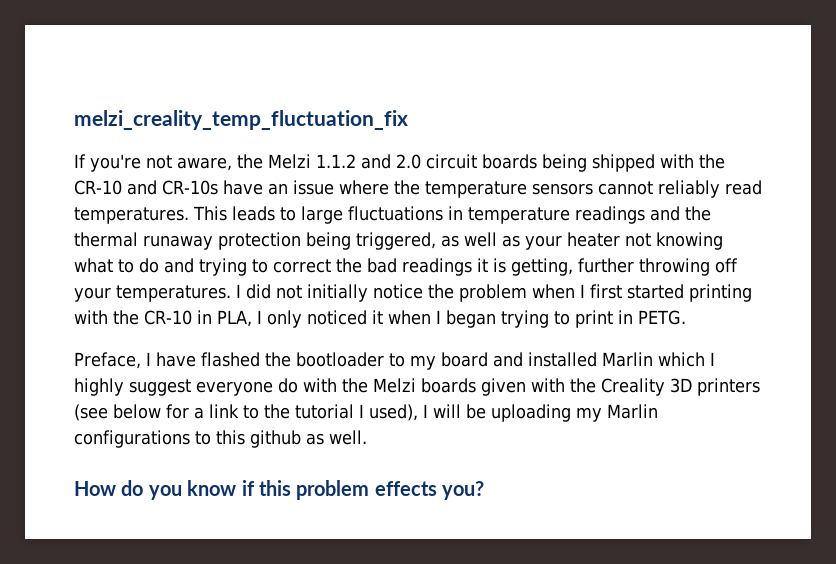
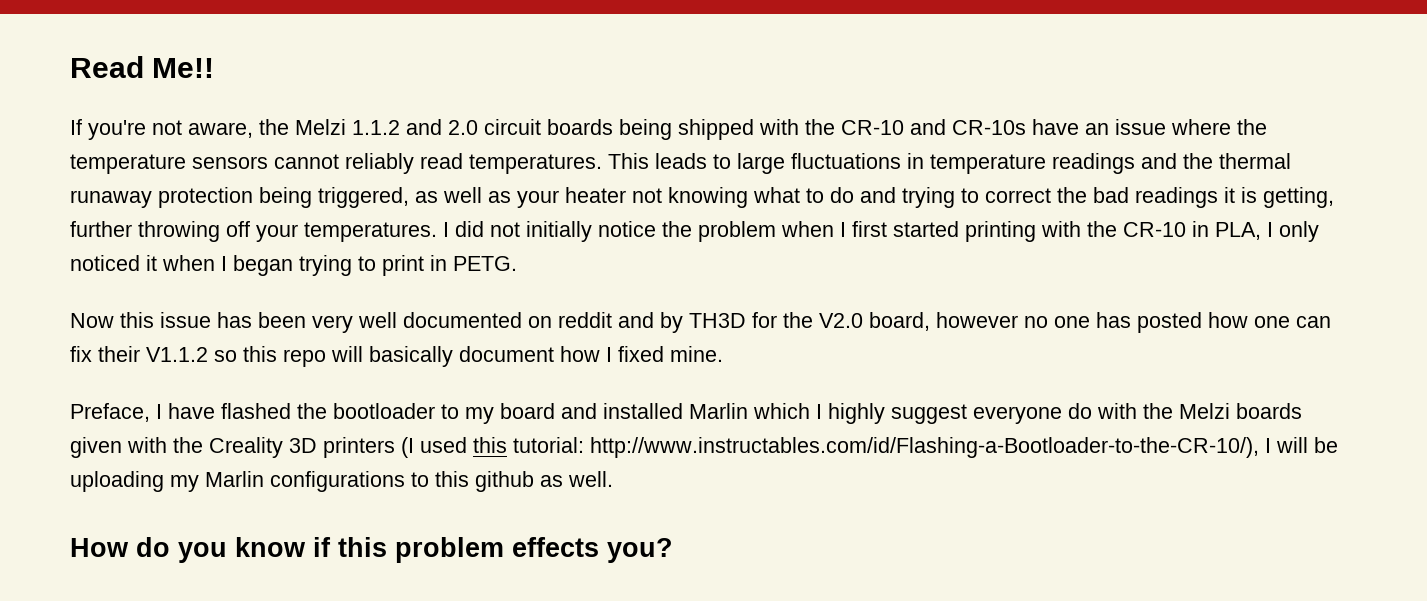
[74,110,408,130] melzi_creality_temp_fluctuation_fix -> [70,56,215,78] Read Me!!
(686, 317) none -> [70,312,1331,333] [70,346,723,367] // Now this issue has been very well documented on reddit and by TH3D for the V2.0 board, however no one has posted how one can fix their V1.1.2 so this repo will basically document how I fixed mine.
[74,404,418,421] (see below for a link to the tutorial I used), -> [401,437,1259,458] (I used this tutorial: http://www.instructables.com/id/Flashing-a-Bootloader-to-the-CR-10/),

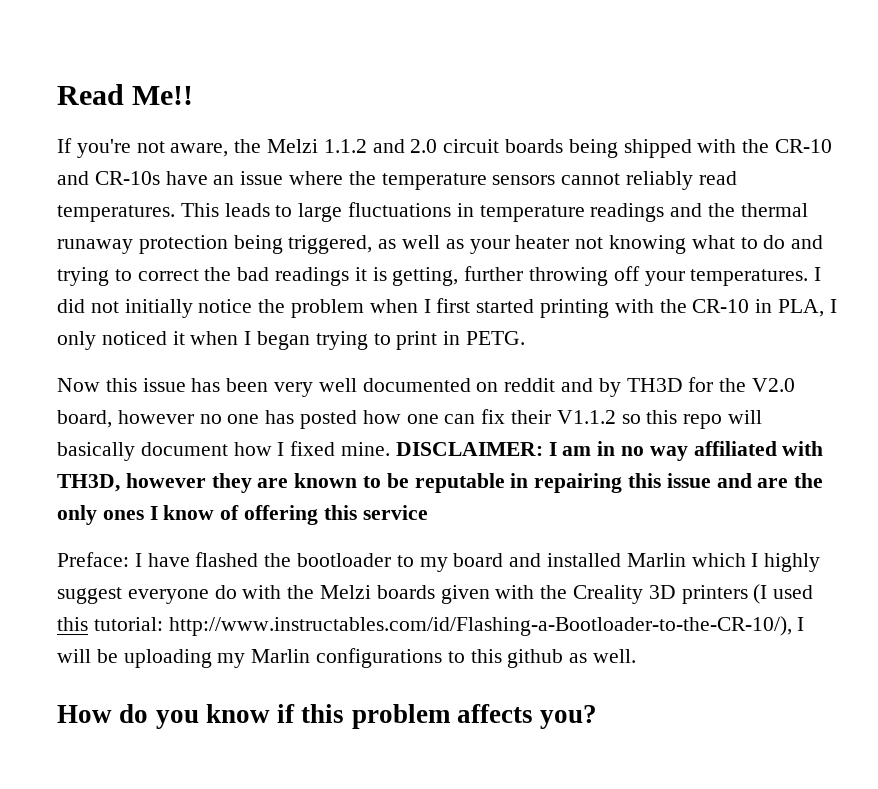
[70,403,150,422] // Preface, -> [395,441,824,461] [57,473,824,493] [57,505,428,525] [57,552,129,567] DISCLAIMER: I am in no way affiliated with TH3D, however they are known to be reputable in repairing this issue and are the only ones I know of offering this service // Preface:
[512,537,599,557] effects -> [457,704,534,723] affects

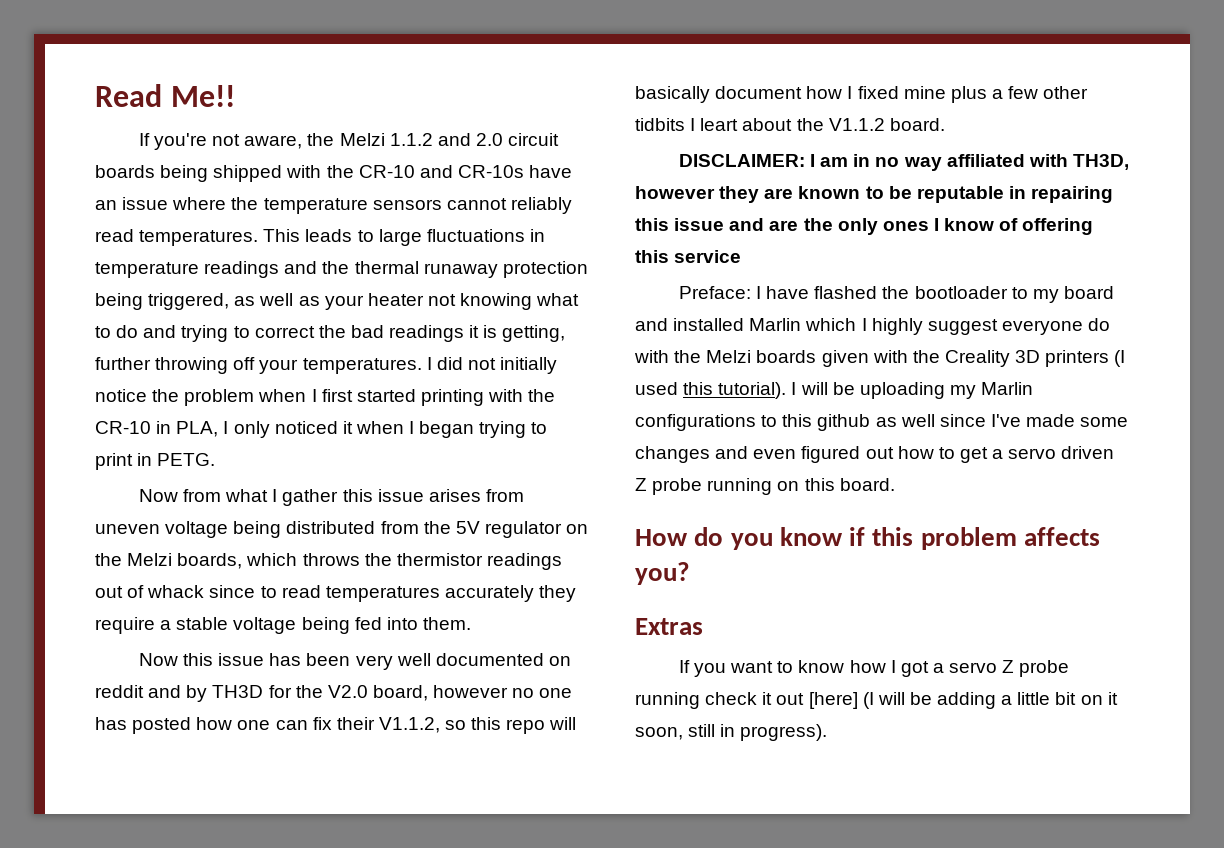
(526, 338) none -> [138,489,524,506] [95,521,589,538] [95,553,562,570] [95,585,577,602] [95,617,471,634] // Now from what I gather this issue arises from uneven voltage being distributed from the 5V regulator on the Melzi boards, which throws the thermistor readings out of whack since to read temperatures accurately they require a stable voltage being fed into them.
[556,410,616,424] V1.1.2 -> [378,717,440,733] V1.1.2,
[341,442,391,456] mine. -> [903,86,1089,103] [635,118,945,131] mine plus a few other tidbits I leart about the V1.1.2 board. //
[93,616,792,636] tutorial: http://www.instructables.com/id/Flashing-a-Bootloader-to-the-CR-10/), -> [718,382,787,399] tutorial).
[593,649,637,663] well. -> [900,414,1129,427] [635,446,1115,463] [635,478,895,495] well since I've made some changes and even figured out how to get a servo driven Z probe running on this board.
(598, 717) none -> [635,618,703,635] [678,660,1070,677] [635,692,1118,709] [635,724,828,741] // Extras // If you want to know how I got a servo Z probe running check it out [here] (I will be adding a little bit on it soon, still in progress).

